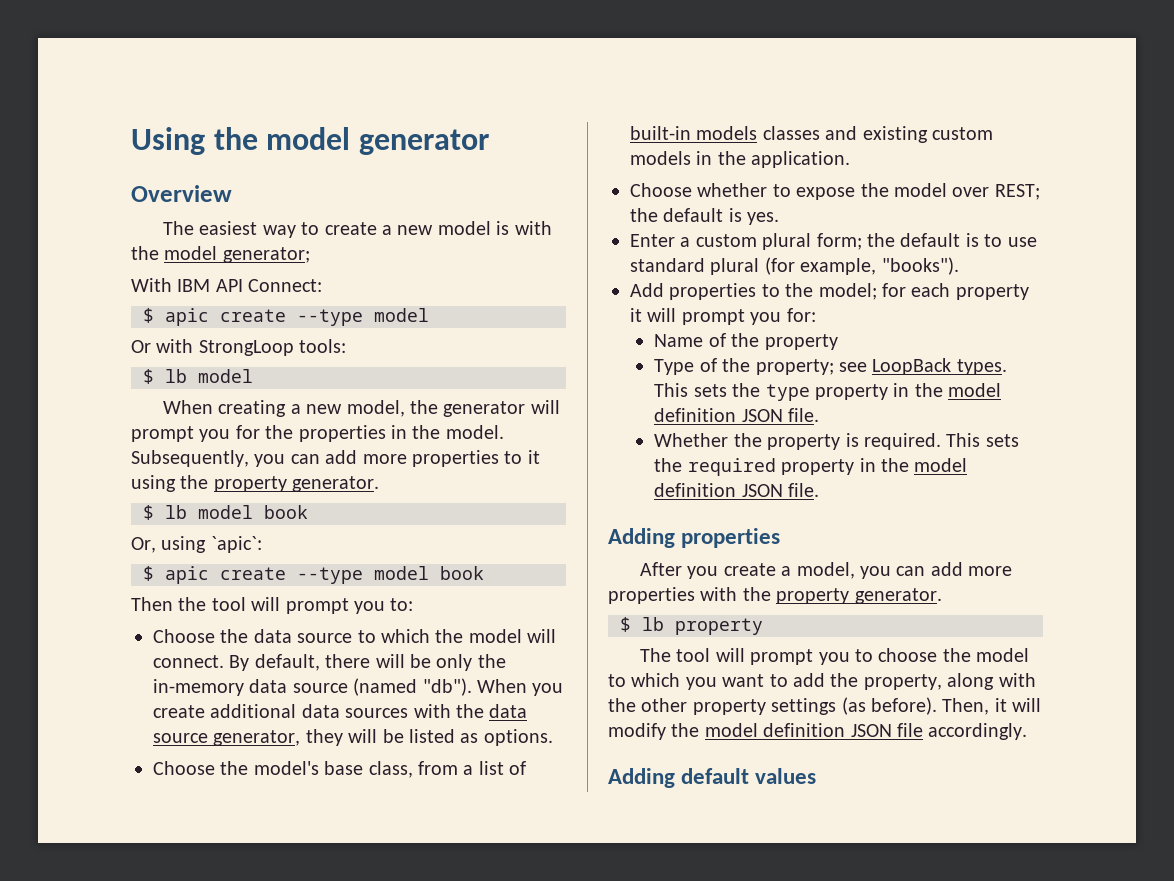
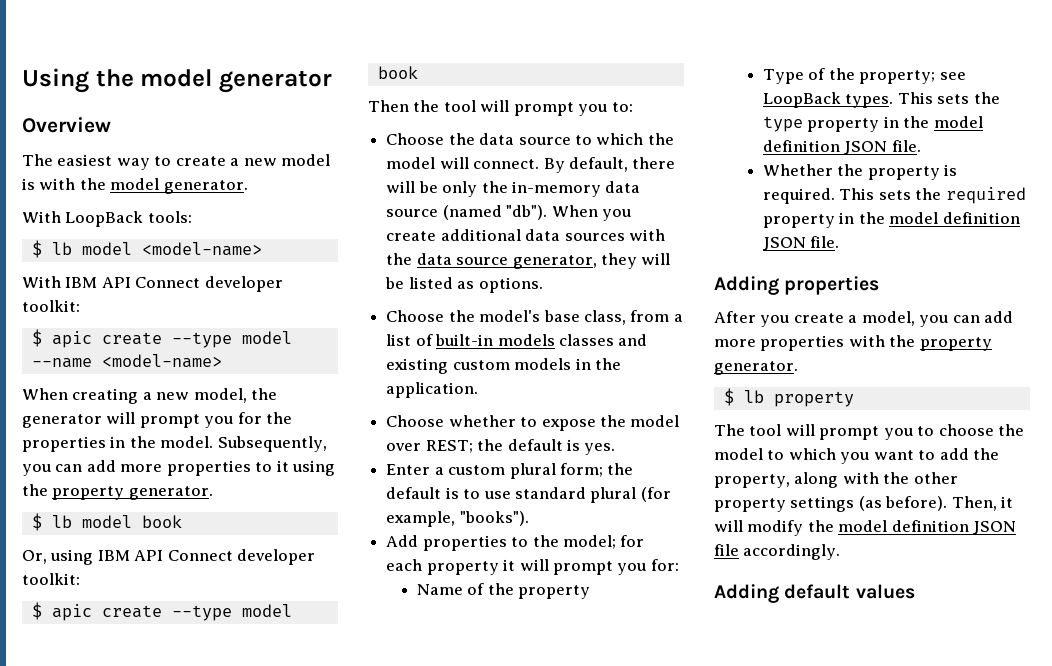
[222,247,310,263] generator; -> [163,180,248,194] [22,211,192,227] [31,240,262,258] generator. // With LoopBack tools: // $ lb model <model-name>
[248,279,323,292] [143,308,429,326] [131,339,347,356] [143,369,253,384] Connect: // $ apic create --type model // Or with StrongLoop tools: // $ lb model -> [135,276,283,292] [22,300,80,312] [31,329,292,348] [31,354,222,368] Connect developer toolkit: // $ apic create --type model --name <model-name>
[210,536,262,553] `apic`: -> [97,549,316,565] [22,573,80,585] IBM API Connect developer toolkit:

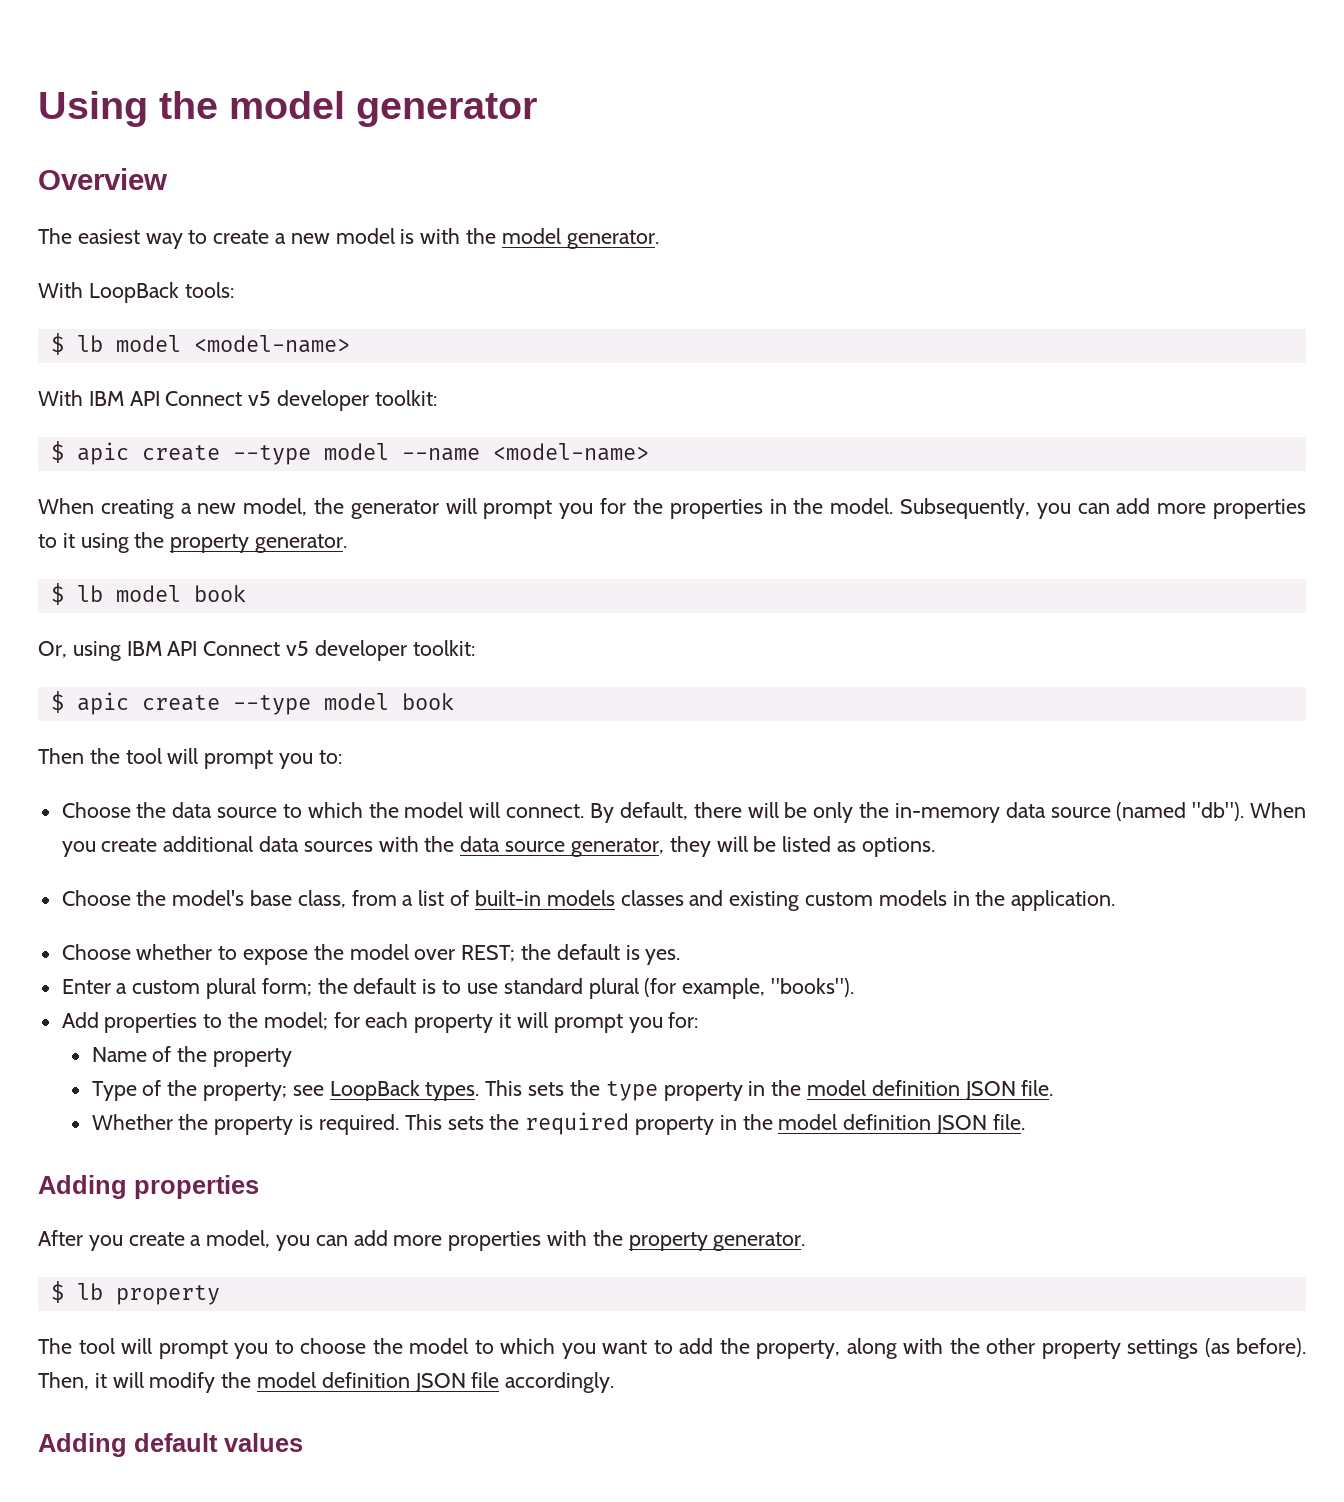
(201, 282) none -> [248,391,272,406] v5
(233, 555) none -> [286,641,310,656] v5

